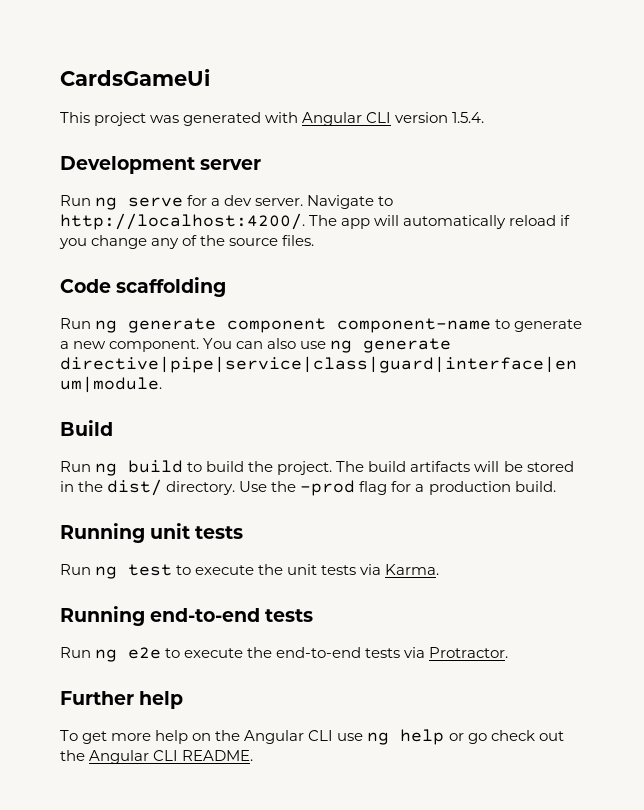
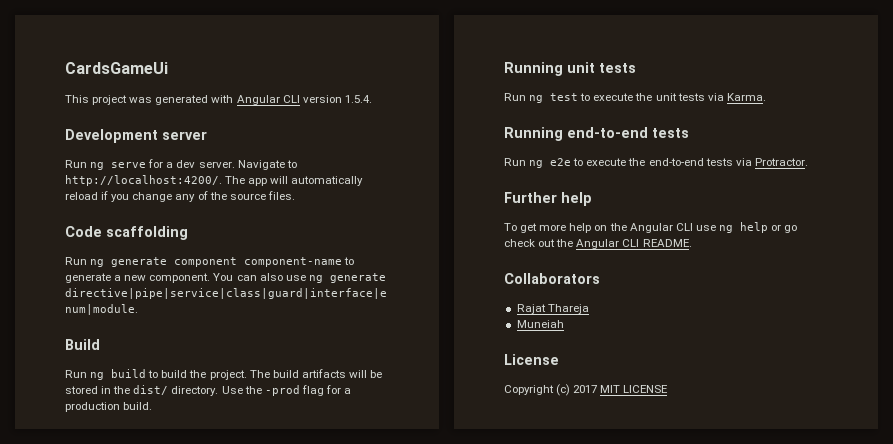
(254, 755) none -> [504,273,600,284] [516,304,589,314] [516,320,564,328] [504,354,559,365] [504,384,669,396] // Collaborators // Rajat Thareja // Muneiah // License // Copyright (c) 2017 MIT LICENSE

